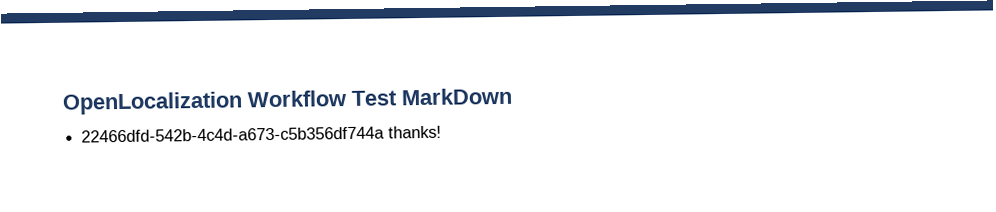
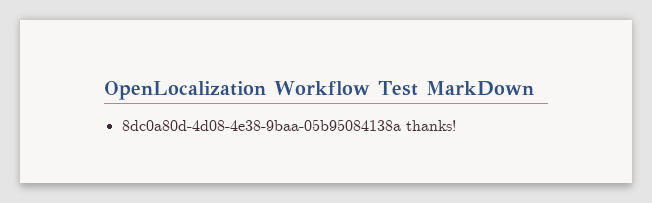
[81,126,386,143] 22466dfd-542b-4c4d-a673-c5b356df744a -> [121,119,401,131] 8dc0a80d-4d08-4e38-9baa-05b95084138a

